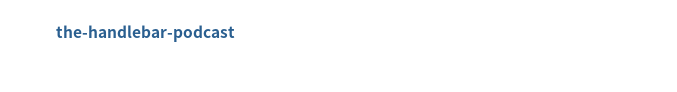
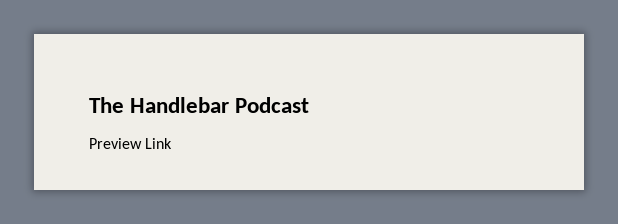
[56,25,235,42] the-handlebar-podcast -> [89,97,310,113] [89,138,173,149] The Handlebar Podcast // Preview Link

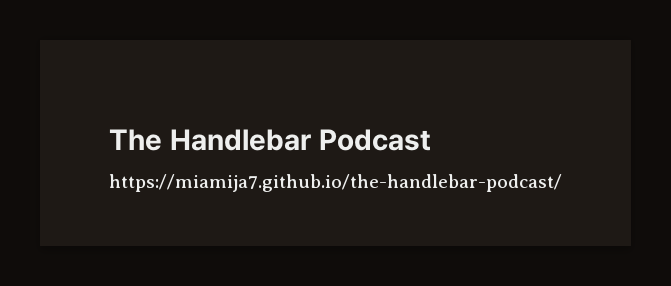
[89,138,173,149] Preview Link -> [109,174,562,192] https://miamija7.github.io/the-handlebar-podcast/

